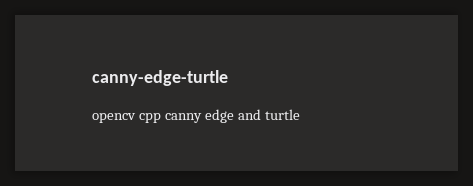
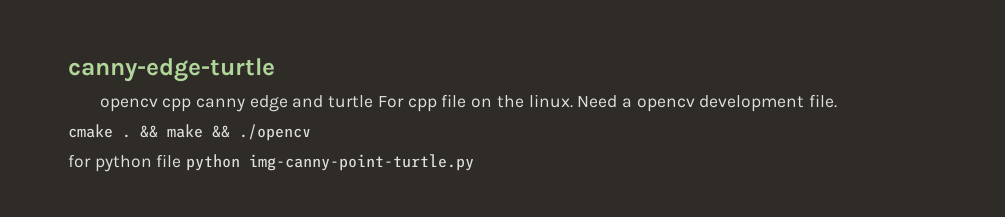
(300, 114) none -> [377,94,838,112] [68,124,311,141] [68,154,475,172] For cpp file on the linux. Need a opencv development file. // cmake . && make && ./opencv // for python file python img-canny-point-turtle.py

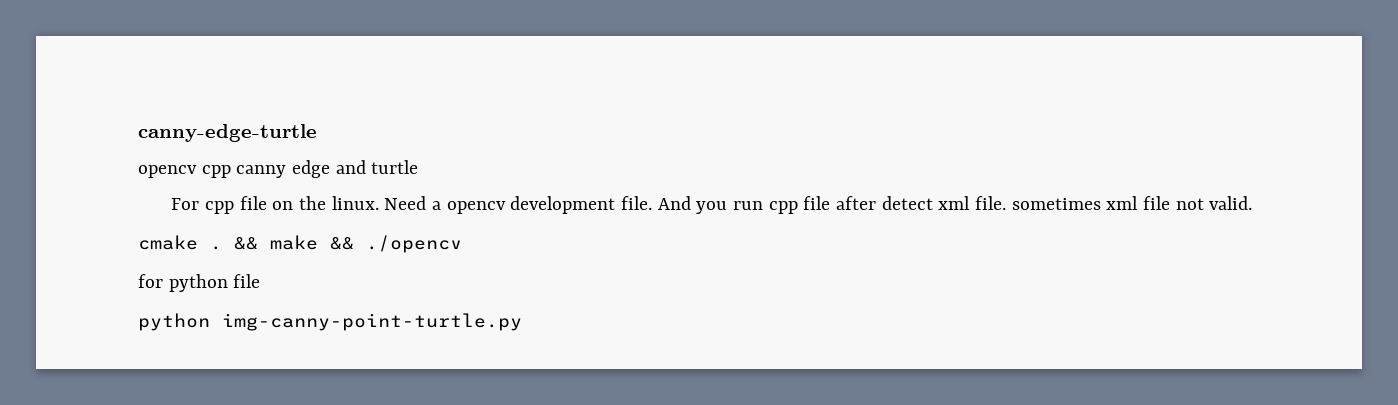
(374, 101) none -> (419, 167) //
(838, 101) none -> [657,196,1253,214] And you run cpp file after detect xml file. sometimes xml file not valid.
(182, 161) none -> (261, 281) //

